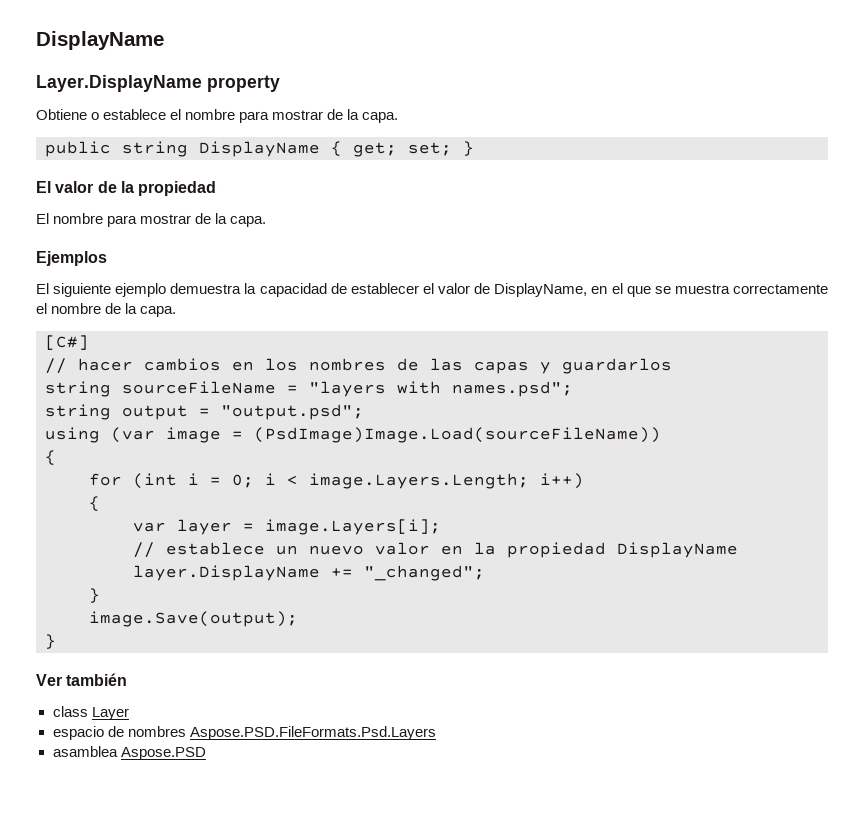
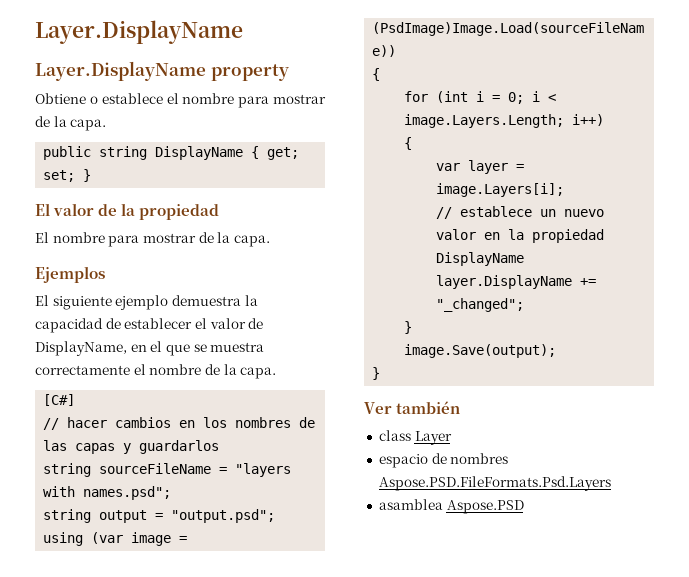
[36,31,164,50] DisplayName -> [35,20,243,44] Layer.DisplayName

